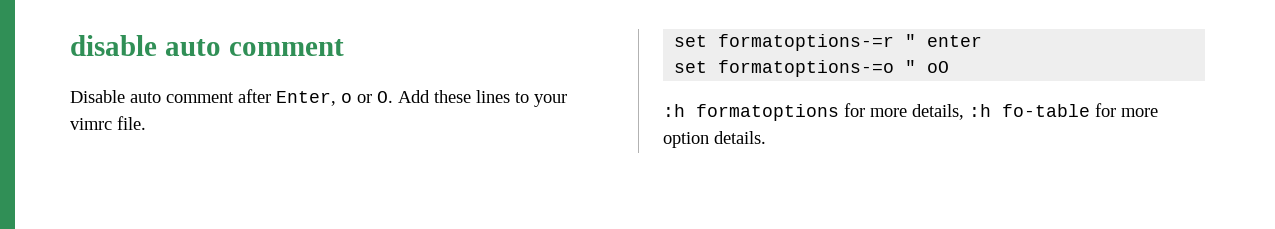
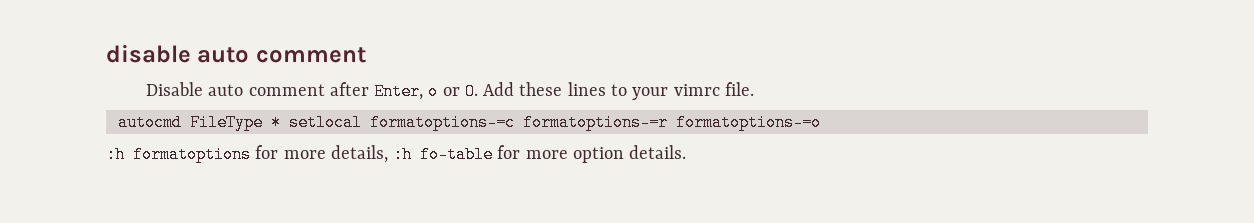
[674,34,983,51] [674,61,708,73] set formatoptions-=r " enter // set -> [117,114,668,131] autocmd FileType * setlocal formatoptions-=c formatoptions-=r
[905,60,950,73] " oO -> (821, 122) none

